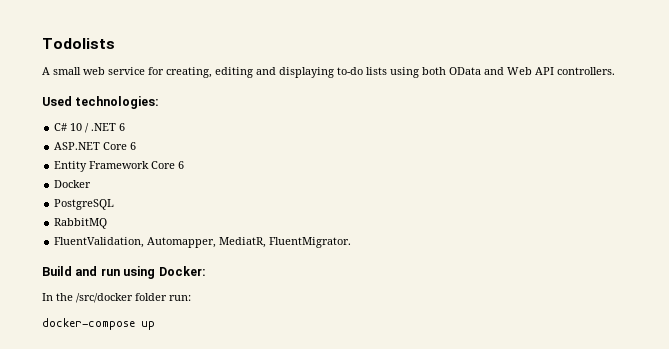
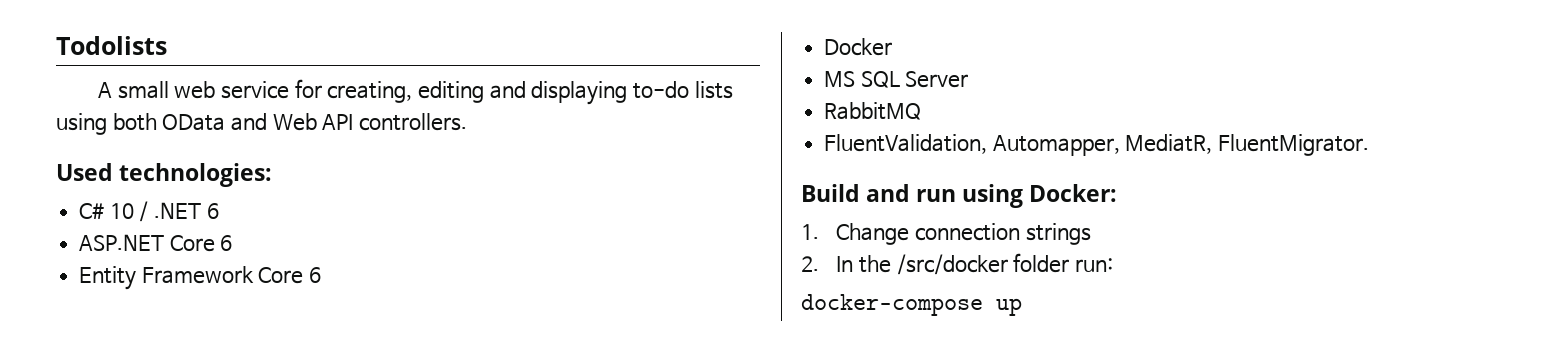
[54,199,115,210] PostgreSQL -> [824,71,969,88] MS SQL Server
(206, 271) none -> [801,223,1091,245] [801,256,819,272] 1. Change connection strings // 2.

